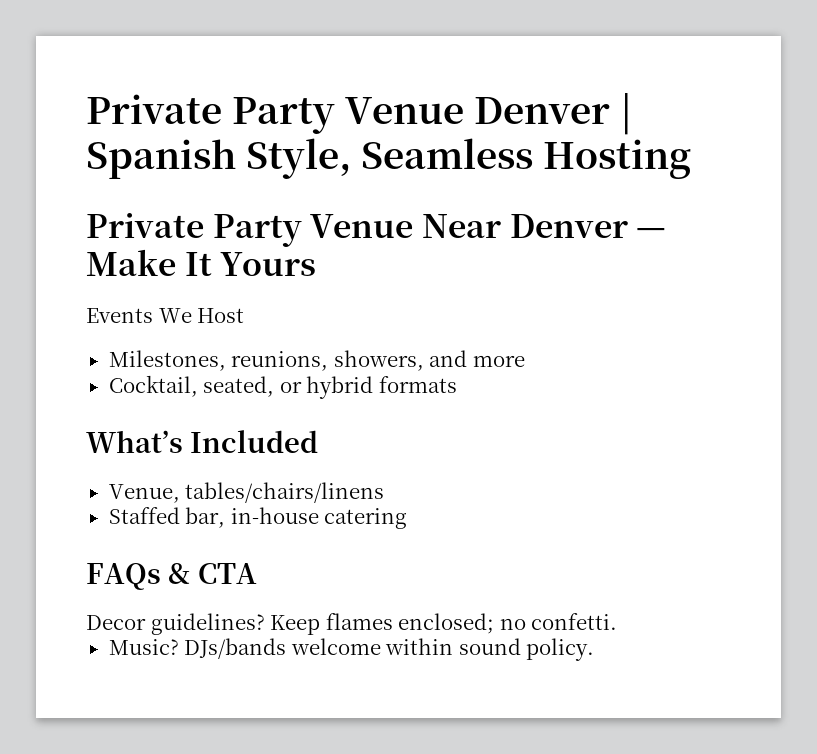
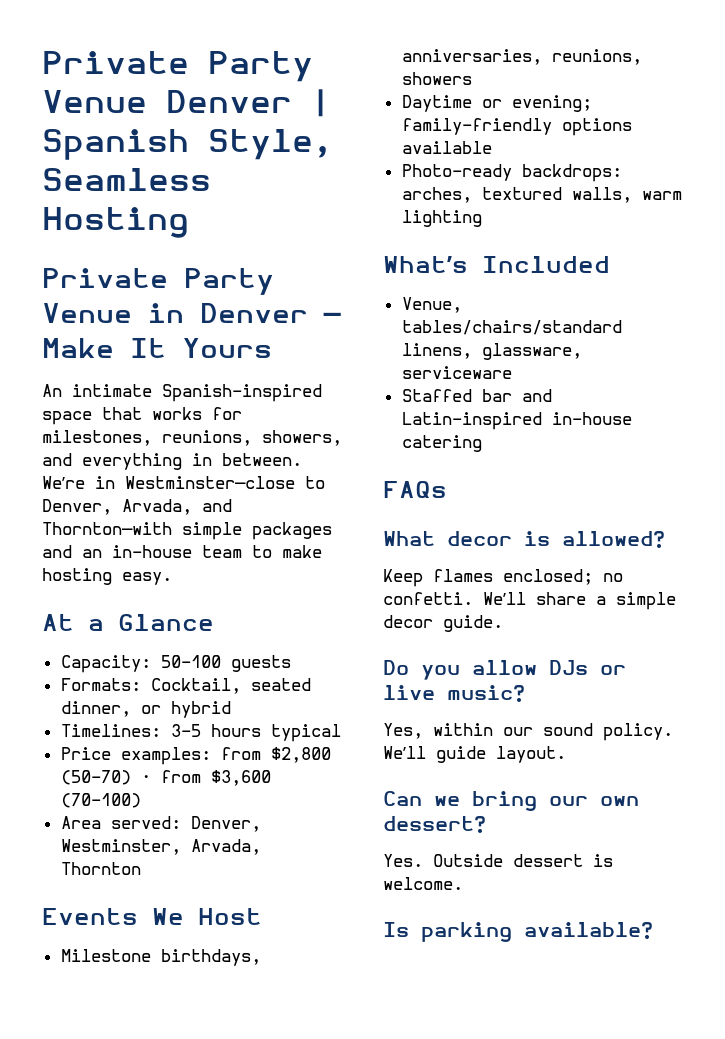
[421,214,501,238] Near -> [148,303,184,323] in
[86,308,245,323] [108,350,525,371] [108,375,457,399] [86,430,319,453] [108,482,385,503] [108,507,226,528] Events We Host // Milestones, reunions, showers, and more // Cocktail, seated, or hybrid formats // What’s Included // Venue, tables/chairs/linens // Staffed bar, -> [42,384,322,402] [42,407,242,425] [42,430,342,446] [42,453,302,470] [42,476,325,489] [42,499,232,515] [42,522,332,540] [42,545,322,558] [42,568,172,585] [42,614,214,631] [60,655,291,673] [60,678,311,694] [60,701,231,718] [60,724,341,742] [60,747,331,765] [60,770,271,786] [60,793,141,808] [60,816,261,832] [60,839,261,855] [60,862,141,875] [42,908,262,925] [60,949,261,966] [401,49,642,65] [401,72,472,85] [401,95,592,112] [401,118,632,136] [401,141,492,154] [401,164,622,182] [401,187,682,203] [401,210,482,227] [383,256,610,273] [401,297,462,313] [401,320,622,335] [401,343,582,360] [401,366,512,379] [401,389,552,402] [401,412,542,430] An intimate Spanish-inspired space that works for milestones, reunions, showers, and everything in between. We’re in Westminster—close to Denver, Arvada, and Thornton—with simple packages and an in-house team to make hosting easy. // At a Glance // Capacity: 50–100 guests // Formats: Cocktail, seated dinner, or hybrid // Timelines: 3–5 hours typical // Price examples: from $2,800 (50–70) · from $3,600 (70–100) // Area served: Denver, Westminster, Arvada, Thornton // Events We Host // Milestone birthdays, anniversaries, reunions, showers // Daytime or evening; family‑friendly options available // Photo‑ready backdrops: arches, textured walls, warm lighting // What’s Included // Venue, tables/chairs/standard linens, glassware, serviceware // Staffed bar and Latin‑inspired
[168,563,257,584] [86,613,265,635] & CTA // Decor guidelines? -> [383,531,665,548] // What decor is allowed? //
[108,638,595,661] // Music? DJs/bands welcome within sound policy. -> [483,592,676,610] [383,615,503,632] [383,660,626,680] [383,685,525,702] [383,723,673,741] [383,746,566,763] [383,791,639,811] [383,816,486,833] [383,854,613,867] [383,877,463,890] [383,922,653,942] We’ll share a simple decor guide. // Do you allow DJs or live music? // Yes, within our sound policy. We’ll guide layout. // Can we bring our own dessert? // Yes. Outside dessert is welcome. // Is parking available?

